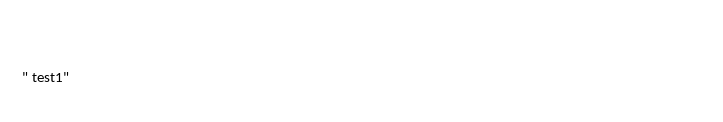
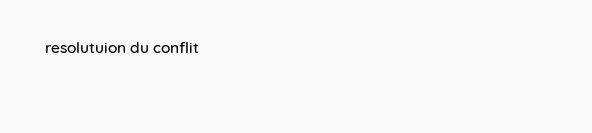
[22,72,69,82] " test1" -> [45,42,200,53] resolutuion du conflit

